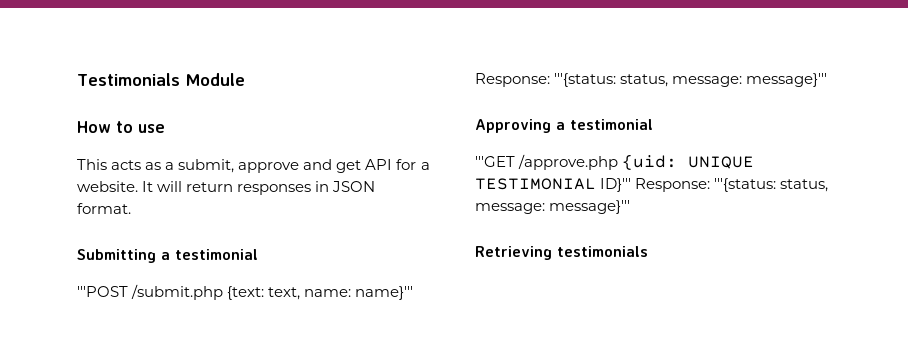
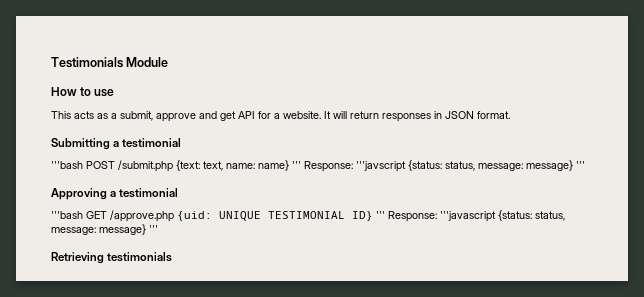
[77,286,128,297] '''POST -> [51,161,115,169] '''bash POST
[355,286,414,300] [475,73,828,87] name}''' Response: '''{status: status, message: message}''' -> [258,160,585,172] name} ''' Response: '''javscript {status: status, message: message} '''
[475,156,515,167] '''GET -> [51,211,107,219] '''bash GET
[600,178,829,192] [475,200,631,214] ID}''' Response: '''{status: status, message: message}''' -> [352,210,565,222] [51,224,158,235] ID} ''' Response: '''javascript {status: status, message: message} '''

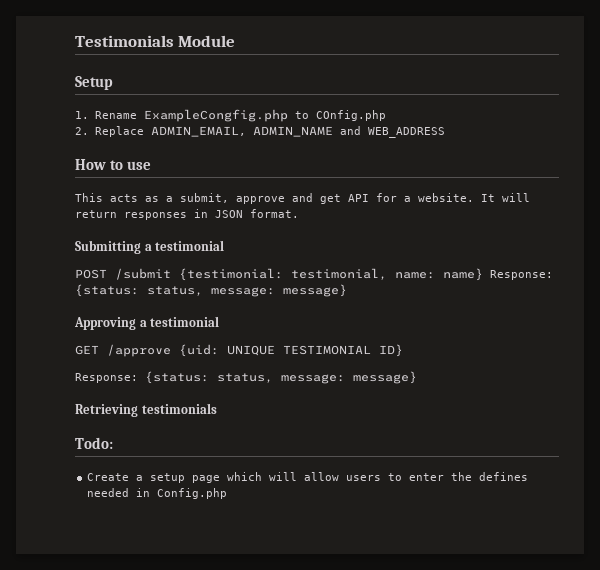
(169, 62) none -> [75,76,113,90] [75,109,386,122] [75,126,445,138] // Setup // 1. Rename ExampleCongfig.php to COnfig.php // 2. Replace ADMIN_EMAIL, ADMIN_NAME and WEB_ADDRESS
[51,160,585,172] '''bash POST /submit.php {text: text, name: name} ''' Response: '''javscript {status: status, message: message} ''' -> [75,268,553,281] [75,284,347,297] POST /submit {testimonial: testimonial, name: name} Response: {status: status, message: message}
[51,210,174,222] '''bash GET /approve.php -> [75,344,171,357] GET /approve
[376,210,565,222] [51,224,158,235] ''' Response: '''javascript {status: status, message: message} ''' -> [75,371,417,384] // Response: {status: status, message: message}
(173, 257) none -> [75,437,113,449] [87,472,529,483] [87,488,228,499] // Todo: // Create a setup page which will allow users to enter the defines needed in Config.php

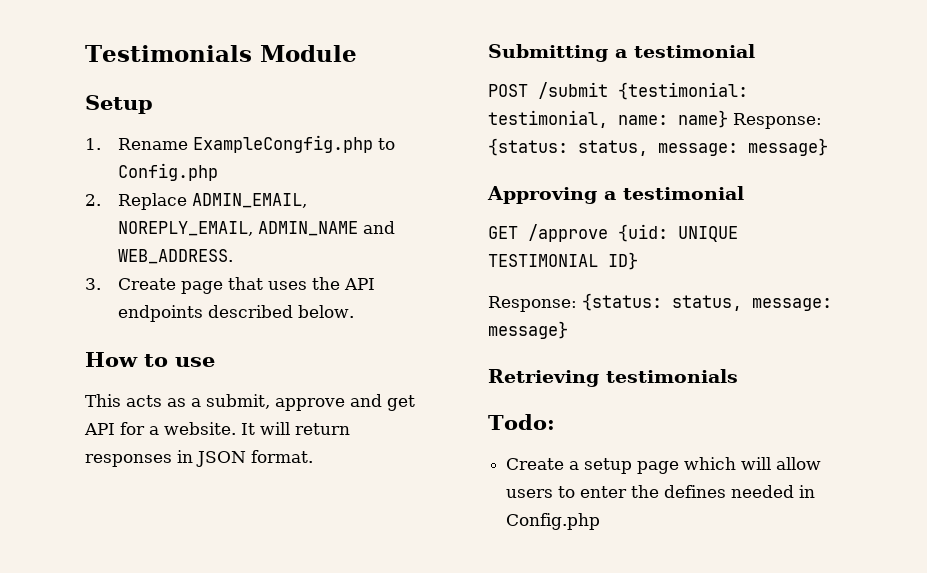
[315,110,386,121] COnfig.php -> [117,163,218,181] Config.php
(246, 131) none -> [117,221,253,236] NOREPLY_EMAIL,
[367,127,445,138] WEB_ADDRESS -> [117,249,233,264] [85,277,375,294] [117,305,354,322] WEB_ADDRESS. // 3. Create page that uses the API endpoints described below.

